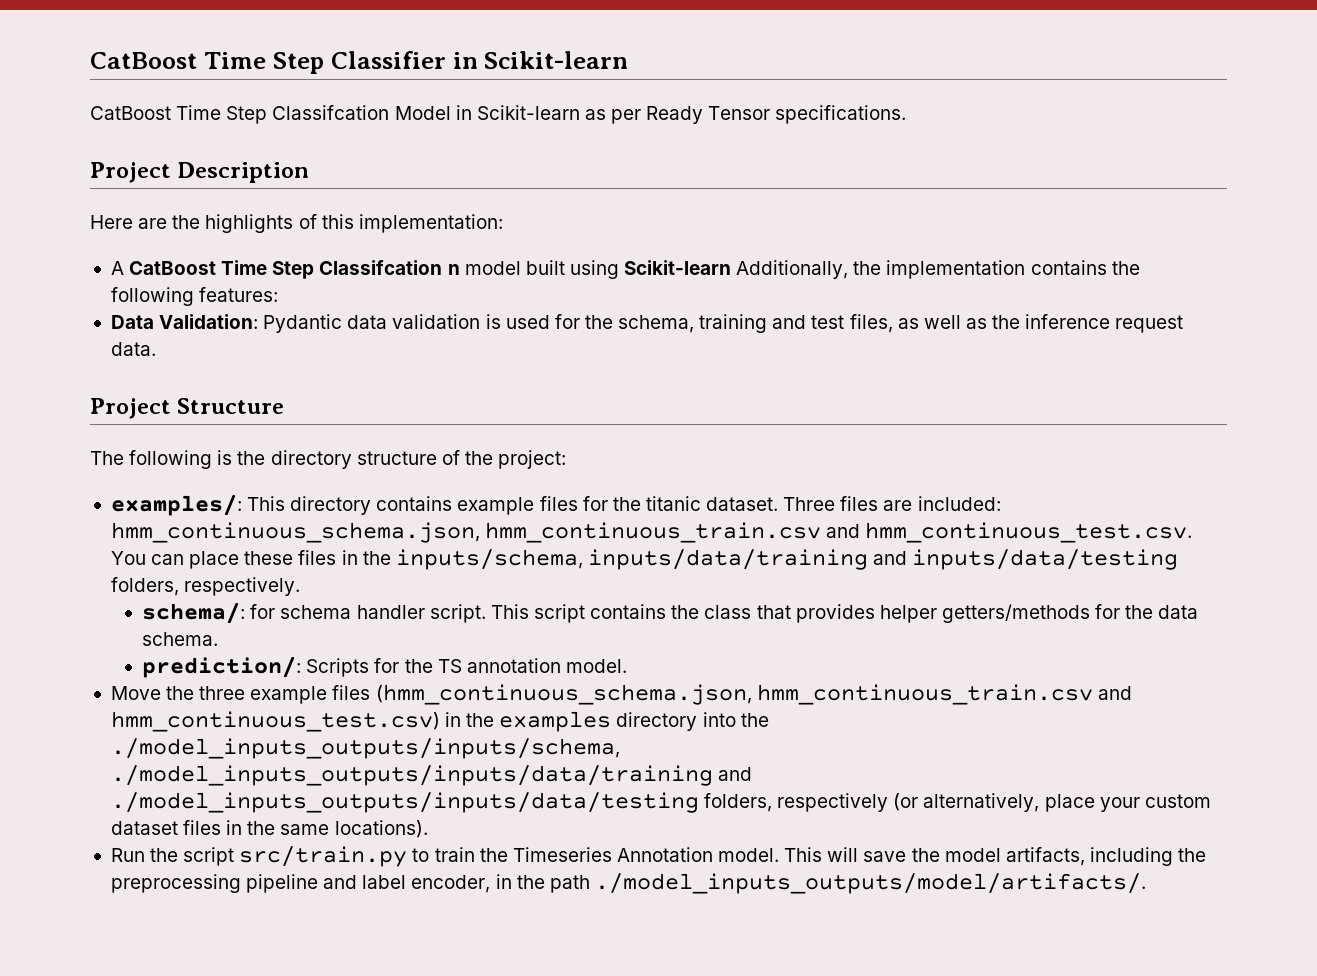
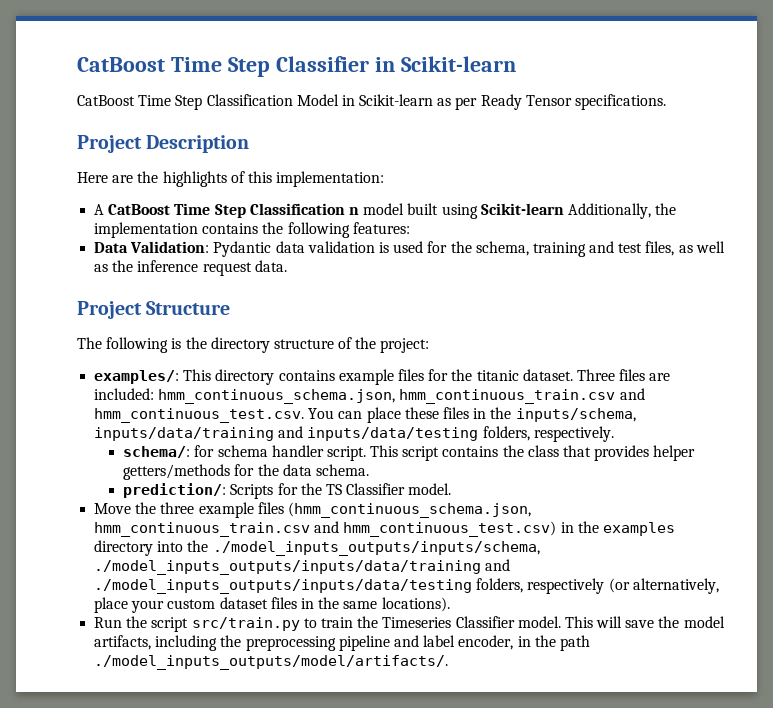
[272,105,390,120] Classifcation -> [206,94,293,106] Classification
[319,260,443,275] Classifcation -> [249,203,345,215] Classification
[466,658,561,673] annotation -> [346,483,406,495] Classifier
[616,847,713,862] Annotation -> [455,616,515,628] Classifier

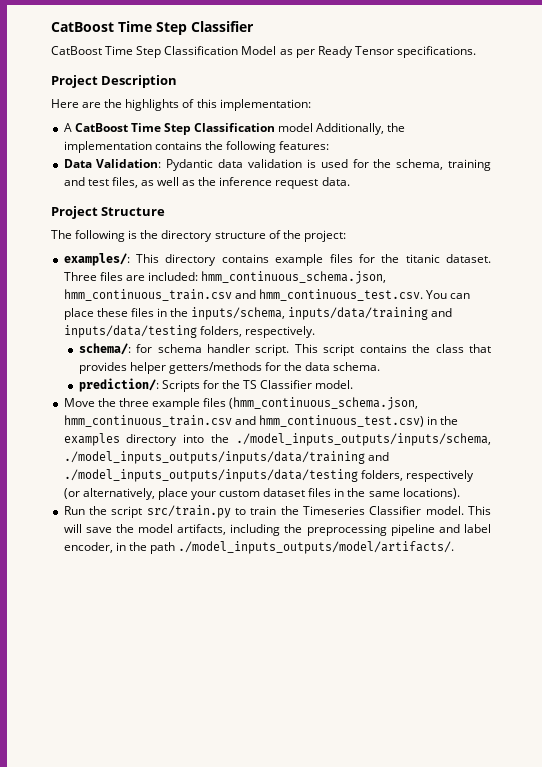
[374,56,516,72] in Scikit-learn -> (254, 26) none
[341,94,434,106] in Scikit-learn -> (277, 50) none
[348,203,564,219] n model built using Scikit-learn -> [278,123,314,132] model

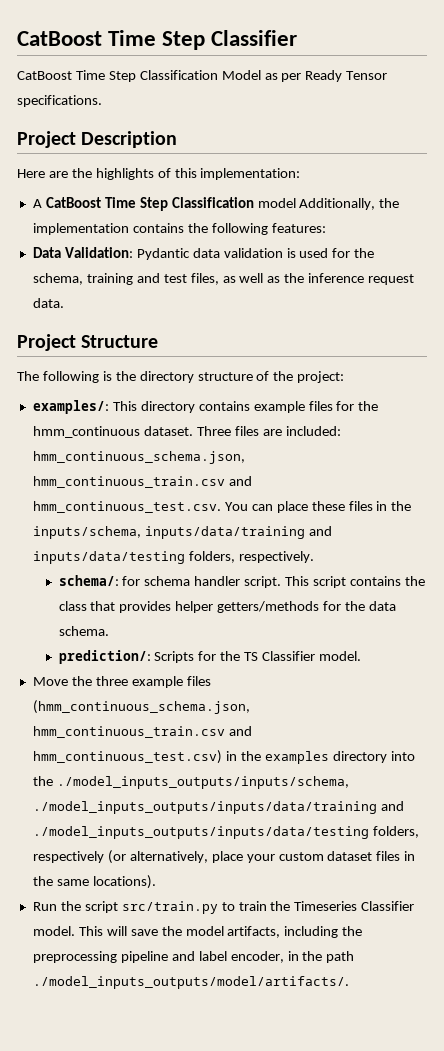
[405,254,440,263] titanic -> [32,426,140,438] hmm_continuous

